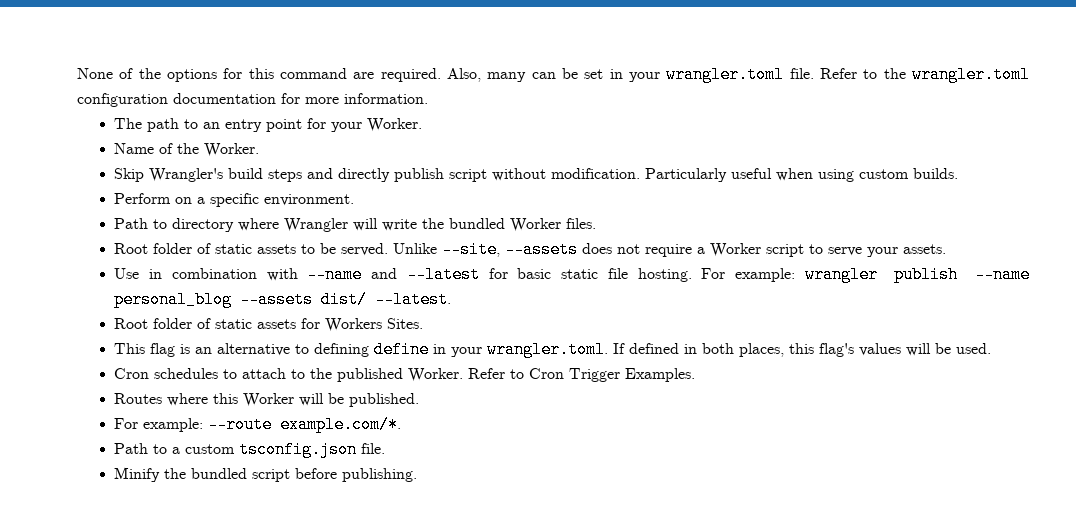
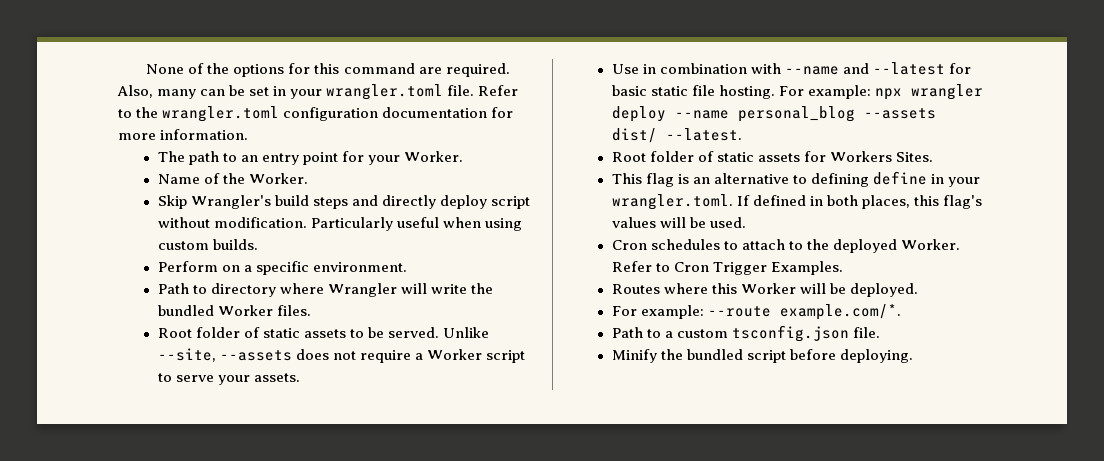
[394,168,445,182] publish -> [440,195,488,209] deploy
[804,266,959,283] wrangler publish -> [875,84,984,100] [611,106,666,122] npx wrangler deploy
[337,368,404,382] published -> [833,239,898,253] deployed
[349,393,420,407] published. -> [850,283,919,297] deployed.
[342,468,418,482] publishing. -> [840,349,914,363] deploying.

